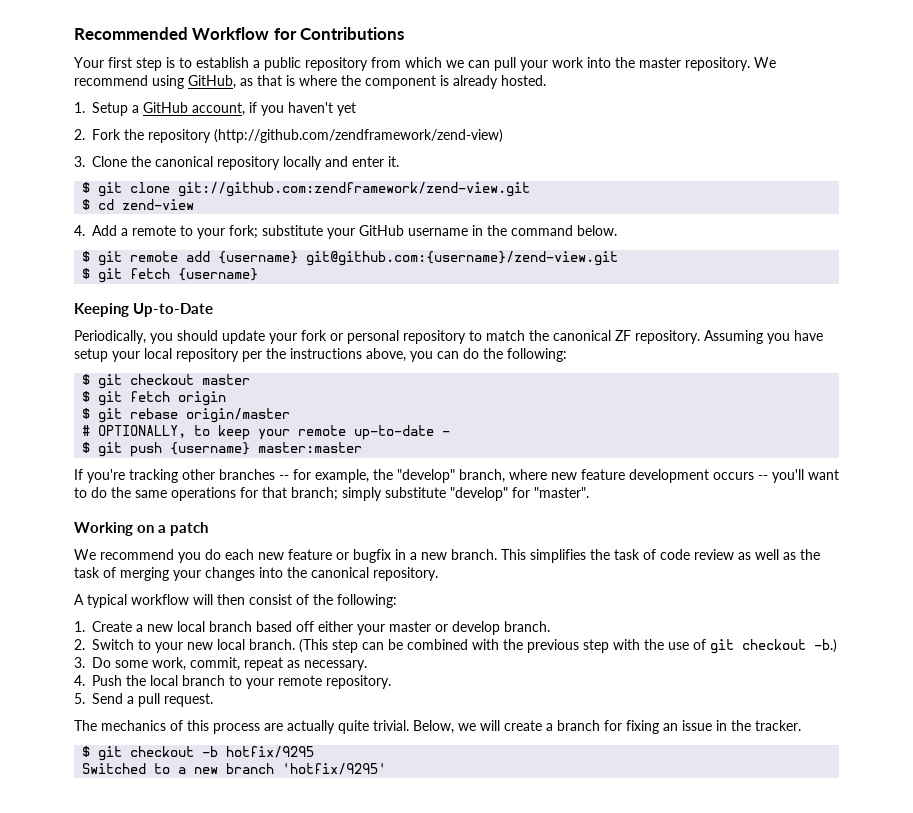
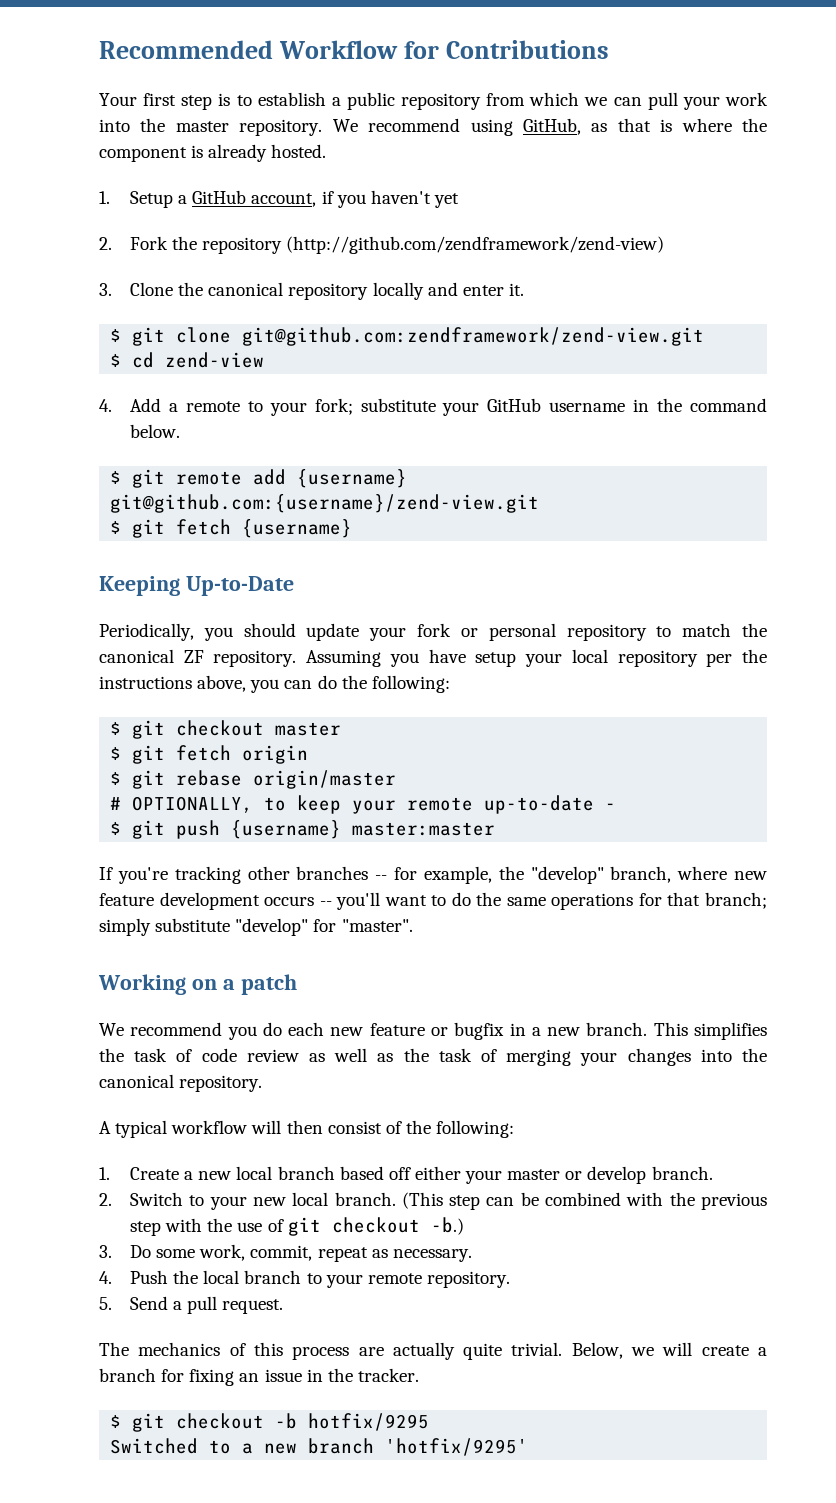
[178,182,531,197] git://github.com:zendframework/zend-view.git -> [242,327,705,346] git@github.com:zendframework/zend-view.git

